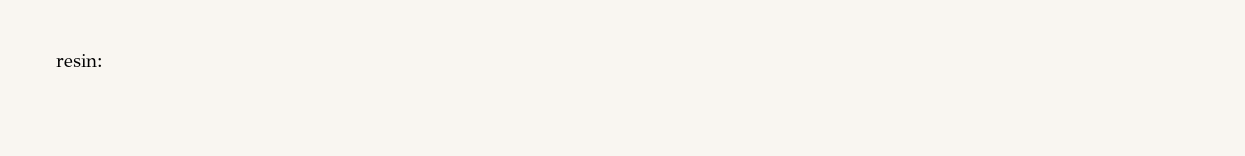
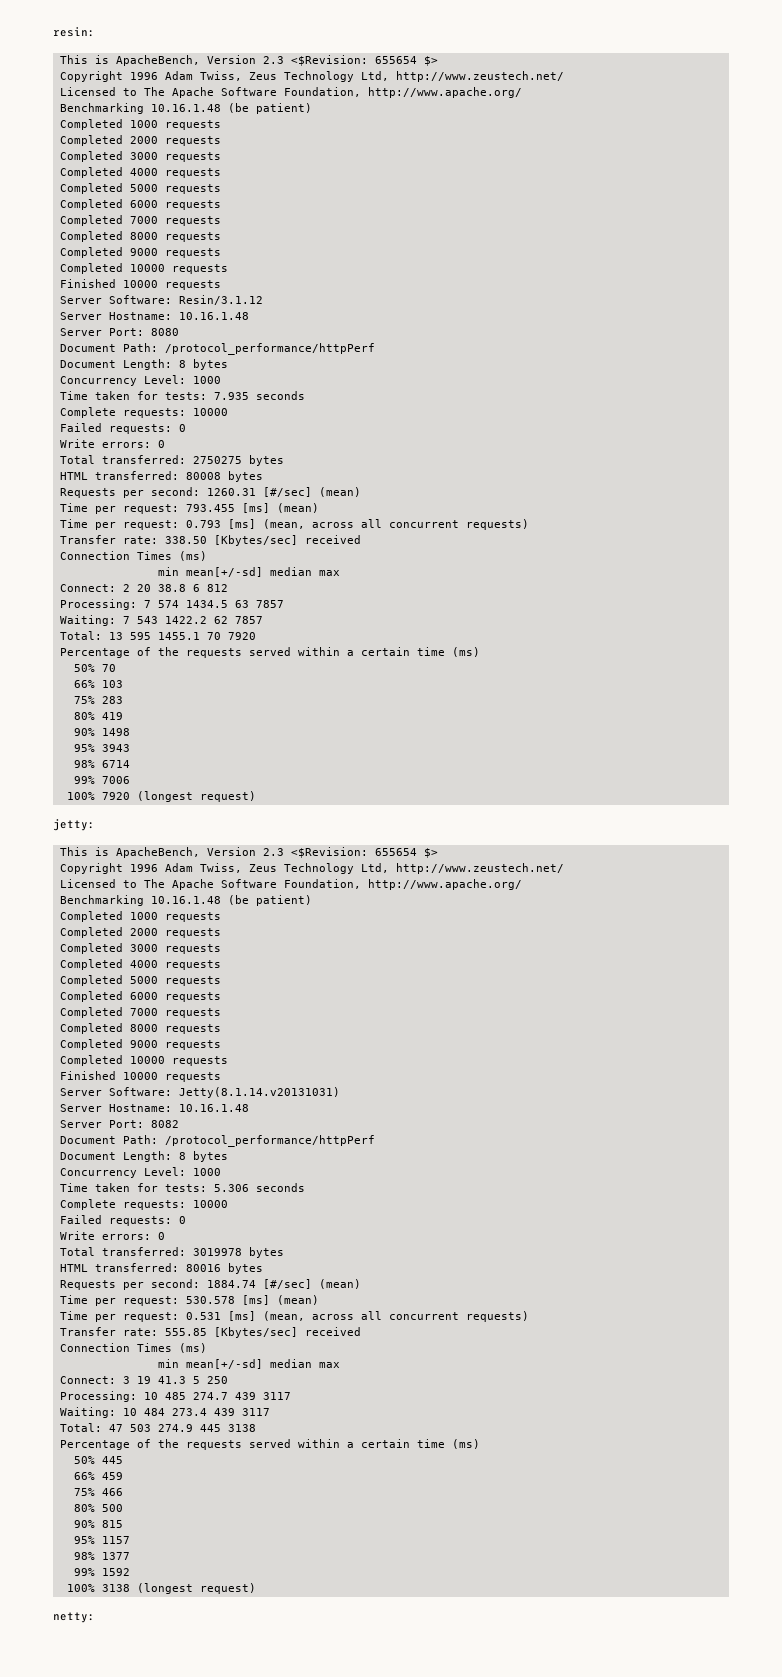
(103, 60) none -> [59,55,438,66] [59,71,564,82] [59,87,522,98] [59,103,312,114] [59,119,221,130] [59,135,221,146] [59,151,221,162] [59,167,221,178] [59,183,221,194] [59,199,221,210] [59,215,221,226] [59,231,221,242] [59,247,221,258] [59,263,228,274] [59,279,221,290] [59,295,263,305] [59,312,249,320] [59,328,179,336] [59,343,375,355] [59,359,228,370] [59,375,221,386] [59,391,305,400] [59,407,228,418] [59,423,186,434] [59,439,165,448] [59,455,284,466] [59,471,263,482] [59,487,361,498] [59,503,319,514] [59,519,529,530] [59,535,361,546] [59,551,207,561] [157,567,340,577] [59,584,228,592] [59,599,284,610] [59,615,263,626] [59,631,256,640] [59,647,480,658] [73,664,116,672] [73,680,123,688] [73,696,123,704] [73,712,123,720] [73,728,130,736] [73,744,130,752] [73,760,130,768] [73,776,130,784] [66,791,256,802] [53,819,95,831] [59,847,438,858] [59,863,564,874] [59,879,522,890] [59,895,312,906] [59,911,221,922] [59,927,221,938] [59,943,221,954] [59,959,221,970] [59,975,221,986] [59,991,221,1002] [59,1007,221,1018] [59,1023,221,1034] [59,1039,221,1050] [59,1055,228,1066] [59,1071,221,1082] [59,1087,340,1098] [59,1104,249,1112] [59,1120,179,1128] [59,1135,375,1147] [59,1151,228,1162] [59,1167,221,1178] [59,1183,305,1192] [59,1199,228,1210] [59,1215,186,1226] [59,1231,165,1240] [59,1247,284,1258] [59,1263,263,1274] [59,1279,361,1290] [59,1295,319,1306] [59,1311,529,1322] [59,1327,361,1338] [59,1343,207,1353] [157,1359,340,1369] [59,1376,228,1384] [59,1391,291,1402] [59,1407,270,1418] [59,1423,256,1432] [59,1439,480,1450] [73,1456,123,1464] [73,1472,123,1480] [73,1488,123,1496] [73,1504,123,1512] [73,1520,123,1528] [73,1536,130,1544] [73,1552,130,1560] [73,1568,130,1576] [66,1583,256,1594] [53,1612,95,1623] // This is ApacheBench, Version 2.3 <$Revision: 655654 $> // Copyright 1996 Adam Twiss, Zeus Technology Ltd, http://www.zeustech.net/ // Licensed to The Apache Software Foundation, http://www.apache.org/ // Benchmarking 10.16.1.48 (be patient) // Completed 1000 requests // Completed 2000 requests // Completed 3000 requests // Completed 4000 requests // Completed 5000 requests // Completed 6000 requests // Completed 7000 requests // Completed 8000 requests // Completed 9000 requests // Completed 10000 requests // Finished 10000 requests // Server Software: Resin/3.1.12 // Server Hostname: 10.16.1.48 // Server Port: 8080 // Document Path: /protocol_performance/httpPerf // Document Length: 8 bytes // Concurrency Level: 1000 // Time taken for tests: 7.935 seconds // Complete requests: 10000 // Failed requests: 0 // Write errors: 0 // Total transferred: 2750275 bytes // HTML transferred: 80008 bytes // Requests per second: 1260.31 [#/sec] (mean) // Time per request: 793.455 [ms] (mean) // Time per request: 0.793 [ms] (mean, across all concurrent requests) // Transfer rate: 338.50 [Kbytes/sec] received // Connection Times (ms) // min mean[+/-sd] median max // Connect: 2 20 38.8 6 812 // Processing: 7 574 1434.5 63 7857 // Waiting: 7 543 1422.2 62 7857 // Total: 13 595 1455.1 70 7920 // Percentage of the requests served within a certain time (ms) // 50% 70 // 66% 103 // 75% 283 // 80% 419 // 90% 1498 // 95% 3943 // 98% 6714 // 99% 7006 // 100% 7920 (longest request) // jetty: // This is ApacheBench, Version 2.3 <$Revision: 655654 $> // Copyright 1996 Adam Twiss, Zeus Technology Ltd, http://www.zeustech.net/ // Licensed to The Apache Software Foundation, http://www.apache.org/ // Benchmarking 10.16.1.48 (be patient) // Completed 1000 requests // Completed 2000 requests // Completed 3000 requests // Completed 4000 requests // Completed 5000 requests // Completed 6000 requests // Completed 7000 requests // Completed 8000 requests // Completed 9000 requests // Completed 10000 requests // Finished 10000 requests // Server Software: Jetty(8.1.14.v20131031) // Server Hostname: 10.16.1.48 // Server Port: 8082 // Document Path: /protocol_performance/httpPerf // Document Length: 8 bytes // Concurrency Level: 1000 // Time taken for tests: 5.306 seconds // Complete requests: 10000 // Failed requests: 0 // Write errors: 0 // Total transferred: 3019978 bytes // HTML transferred: 80016 bytes // Requests per second: 1884.74 [#/sec] (mean) // Time per request: 530.578 [ms] (mean) // Time per request: 0.531 [ms] (mean, across all concurrent requests) // Transfer rate: 555.85 [Kbytes/sec] received // Connection Times (ms) // min mean[+/-sd] median max // Connect: 3 19 41.3 5 250 // Processing: 10 485 274.7 439 3117 // Waiting: 10 484 273.4 439 3117 // Total: 47 503 274.9 445 3138 // Percentage of the requests served within a certain time (ms) // 50% 445 // 66% 459 // 75% 466 // 80% 500 // 90% 815 // 95% 1157 // 98% 1377 // 99% 1592 // 100% 3138 (longest request) // netty:

